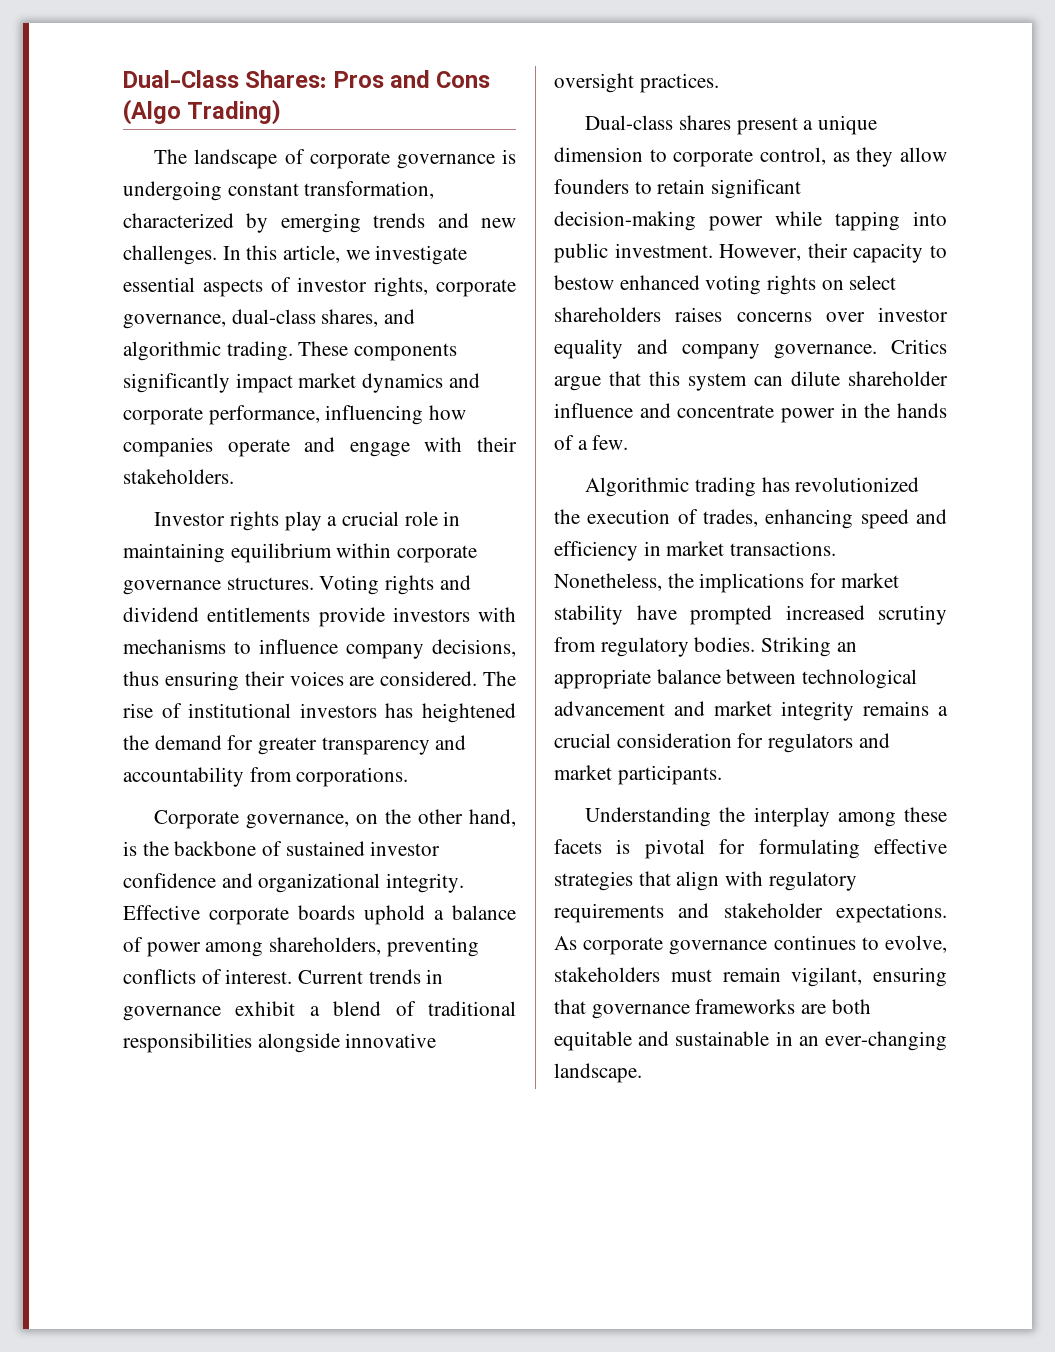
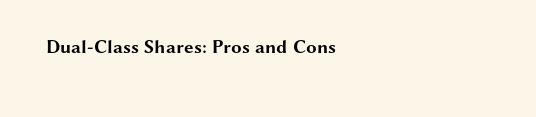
[123,99,282,125] [154,149,516,169] [123,181,435,201] [123,213,516,233] [123,245,468,265] [123,277,516,297] [123,309,416,329] [123,341,458,361] [123,373,480,393] [123,405,467,425] [123,437,517,457] [123,469,234,484] [154,511,461,531] [123,543,478,563] [123,575,471,595] [123,607,516,627] [123,639,516,659] [123,671,516,691] [123,703,516,723] [123,735,467,755] [123,767,409,787] [154,809,516,829] [123,841,441,856] [123,873,465,893] [123,905,516,925] [123,937,479,957] [123,969,444,984] [123,1001,516,1021] [123,1033,437,1053] [554,73,719,93] [585,115,877,135] [554,147,947,167] [554,179,802,199] [554,211,947,231] [554,243,947,263] [554,275,897,295] [554,307,948,322] [554,339,947,359] [554,371,948,391] [554,403,947,423] [554,435,629,450] [585,477,920,497] [554,509,947,529] [554,541,837,561] [554,573,899,593] [554,605,947,625] [554,637,857,657] [554,669,918,689] [554,701,948,721] [554,733,890,753] [554,765,722,785] [585,807,947,827] [554,839,947,859] [554,871,857,891] [554,903,947,923] [554,935,947,955] [554,967,947,987] [554,999,871,1019] [554,1031,947,1051] [554,1063,642,1083] (Algo Trading) // The landscape of corporate governance is undergoing constant transformation, characterized by emerging trends and new challenges. In this article, we investigate essential aspects of investor rights, corporate governance, dual-class shares, and algorithmic trading. These components significantly impact market dynamics and corporate performance, influencing how companies operate and engage with their stakeholders. // Investor rights play a crucial role in maintaining equilibrium within corporate governance structures. Voting rights and dividend entitlements provide investors with mechanisms to influence company decisions, thus ensuring their voices are considered. The rise of institutional investors has heightened the demand for greater transparency and accountability from corporations. // Corporate governance, on the other hand, is the backbone of sustained investor confidence and organizational integrity. Effective corporate boards uphold a balance of power among shareholders, preventing conflicts of interest. Current trends in governance exhibit a blend of traditional responsibilities alongside innovative oversight practices. // Dual-class shares present a unique dimension to corporate control, as they allow founders to retain significant decision-making power while tapping into public investment. However, their capacity to bestow enhanced voting rights on select shareholders raises concerns over investor equality and company governance. Critics argue that this system can dilute shareholder influence and concentrate power in the hands of a few. // Algorithmic trading has revolutionized the execution of trades, enhancing speed and efficiency in market transactions. Nonetheless, the implications for market stability have prompted increased scrutiny from regulatory bodies. Striking an appropriate balance between technological advancement and market integrity remains a crucial consideration for regulators and market participants. // Understanding the interplay among these facets is pivotal for formulating effective strategies that align with regulatory requirements and stakeholder expectations. As corporate governance continues to evolve, stakeholders must remain vigilant, ensuring that governance frameworks are both equitable and sustainable in an ever-changing landscape. -> (336, 46) none

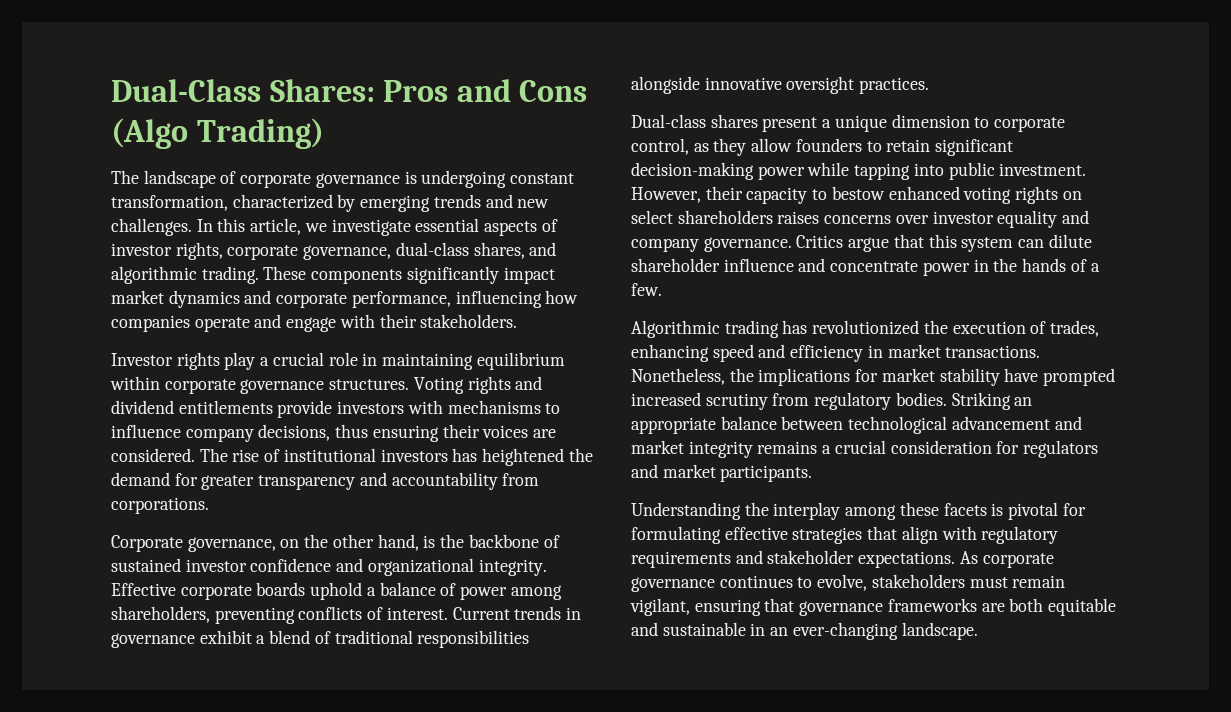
(336, 46) none -> [111,118,324,149] [111,170,575,188] [111,194,550,212] [111,218,558,236] [111,242,557,260] [111,266,555,284] [111,290,579,308] [111,314,518,332] [111,352,565,370] [110,376,543,394] [111,400,561,418] [111,424,557,442] [111,448,593,466] [111,472,540,490] [111,497,209,514] [111,534,560,552] [111,558,547,576] [111,582,562,600] [111,606,582,624] [111,630,530,648] [631,76,930,94] [631,114,1066,132] [631,138,1014,156] [631,162,1087,180] [631,186,1082,204] [631,210,1090,228] [631,234,1092,252] [631,258,1100,276] [631,283,662,296] [631,320,1100,338] [631,344,1041,362] [631,368,1116,386] [631,392,1033,410] [631,416,1082,434] [631,440,1099,458] [631,464,813,482] [631,502,1086,520] [631,526,1059,544] [631,550,1054,568] [631,574,1066,592] [630,598,1117,616] [631,622,978,640] (Algo Trading) // The landscape of corporate governance is undergoing constant transformation, characterized by emerging trends and new challenges. In this article, we investigate essential aspects of investor rights, corporate governance, dual-class shares, and algorithmic trading. These components significantly impact market dynamics and corporate performance, influencing how companies operate and engage with their stakeholders. // Investor rights play a crucial role in maintaining equilibrium within corporate governance structures. Voting rights and dividend entitlements provide investors with mechanisms to influence company decisions, thus ensuring their voices are considered. The rise of institutional investors has heightened the demand for greater transparency and accountability from corporations. // Corporate governance, on the other hand, is the backbone of sustained investor confidence and organizational integrity. Effective corporate boards uphold a balance of power among shareholders, preventing conflicts of interest. Current trends in governance exhibit a blend of traditional responsibilities alongside innovative oversight practices. // Dual-class shares present a unique dimension to corporate control, as they allow founders to retain significant decision-making power while tapping into public investment. However, their capacity to bestow enhanced voting rights on select shareholders raises concerns over investor equality and company governance. Critics argue that this system can dilute shareholder influence and concentrate power in the hands of a few. // Algorithmic trading has revolutionized the execution of trades, enhancing speed and efficiency in market transactions. Nonetheless, the implications for market stability have prompted increased scrutiny from regulatory bodies. Striking an appropriate balance between technological advancement and market integrity remains a crucial consideration for regulators and market participants. // Understanding the interplay among these facets is pivotal for formulating effective strategies that align with regulatory requirements and stakeholder expectations. As corporate governance continues to evolve, stakeholders must remain vigilant, ensuring that governance frameworks are both equitable and sustainable in an ever-changing landscape.

